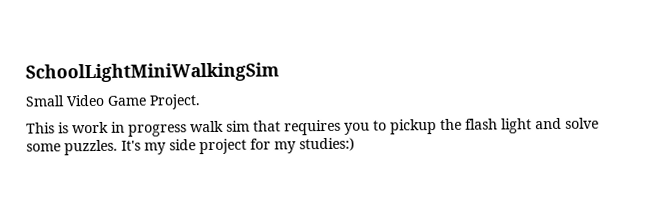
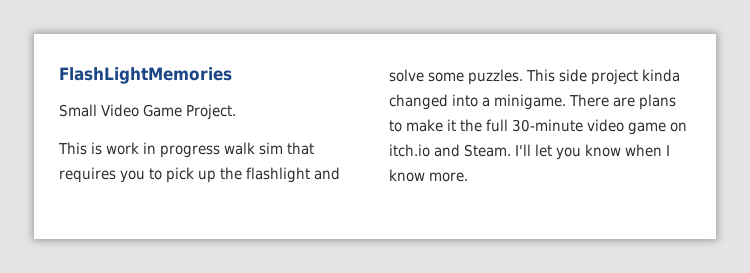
[25,62,279,83] SchoolLightMiniWalkingSim -> [59,67,232,84] FlashLightMemories
[390,117,599,135] [26,137,355,156] pickup the flash light and solve some puzzles. It's my side project for my studies:) -> [166,167,340,183] [389,69,680,85] [389,94,676,110] [389,119,687,135] [389,144,670,160] [389,169,468,182] pick up the flashlight and solve some puzzles. This side project kinda changed into a minigame. There are plans to make it the full 30-minute video game on itch.io and Steam. I'll let you know when I know more.

